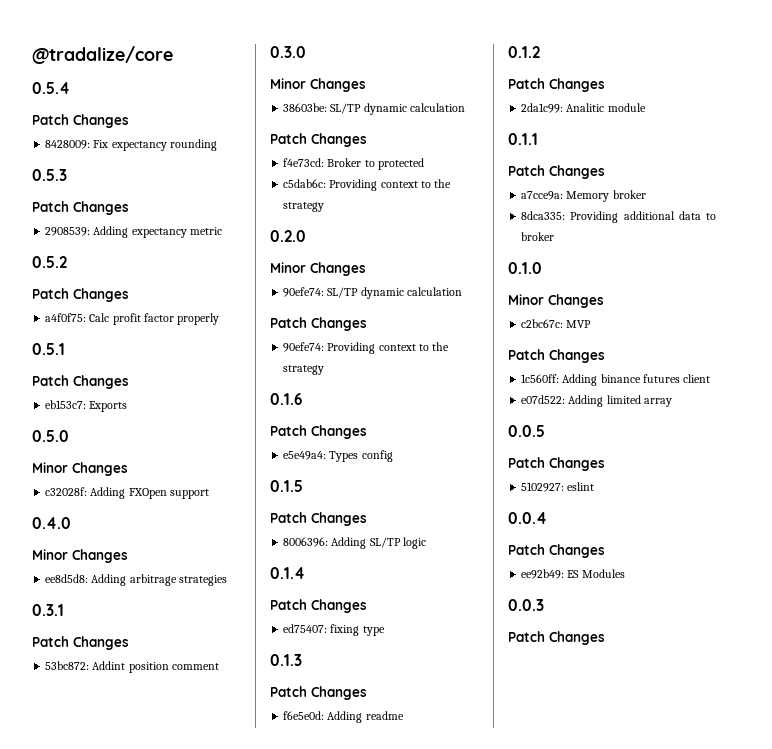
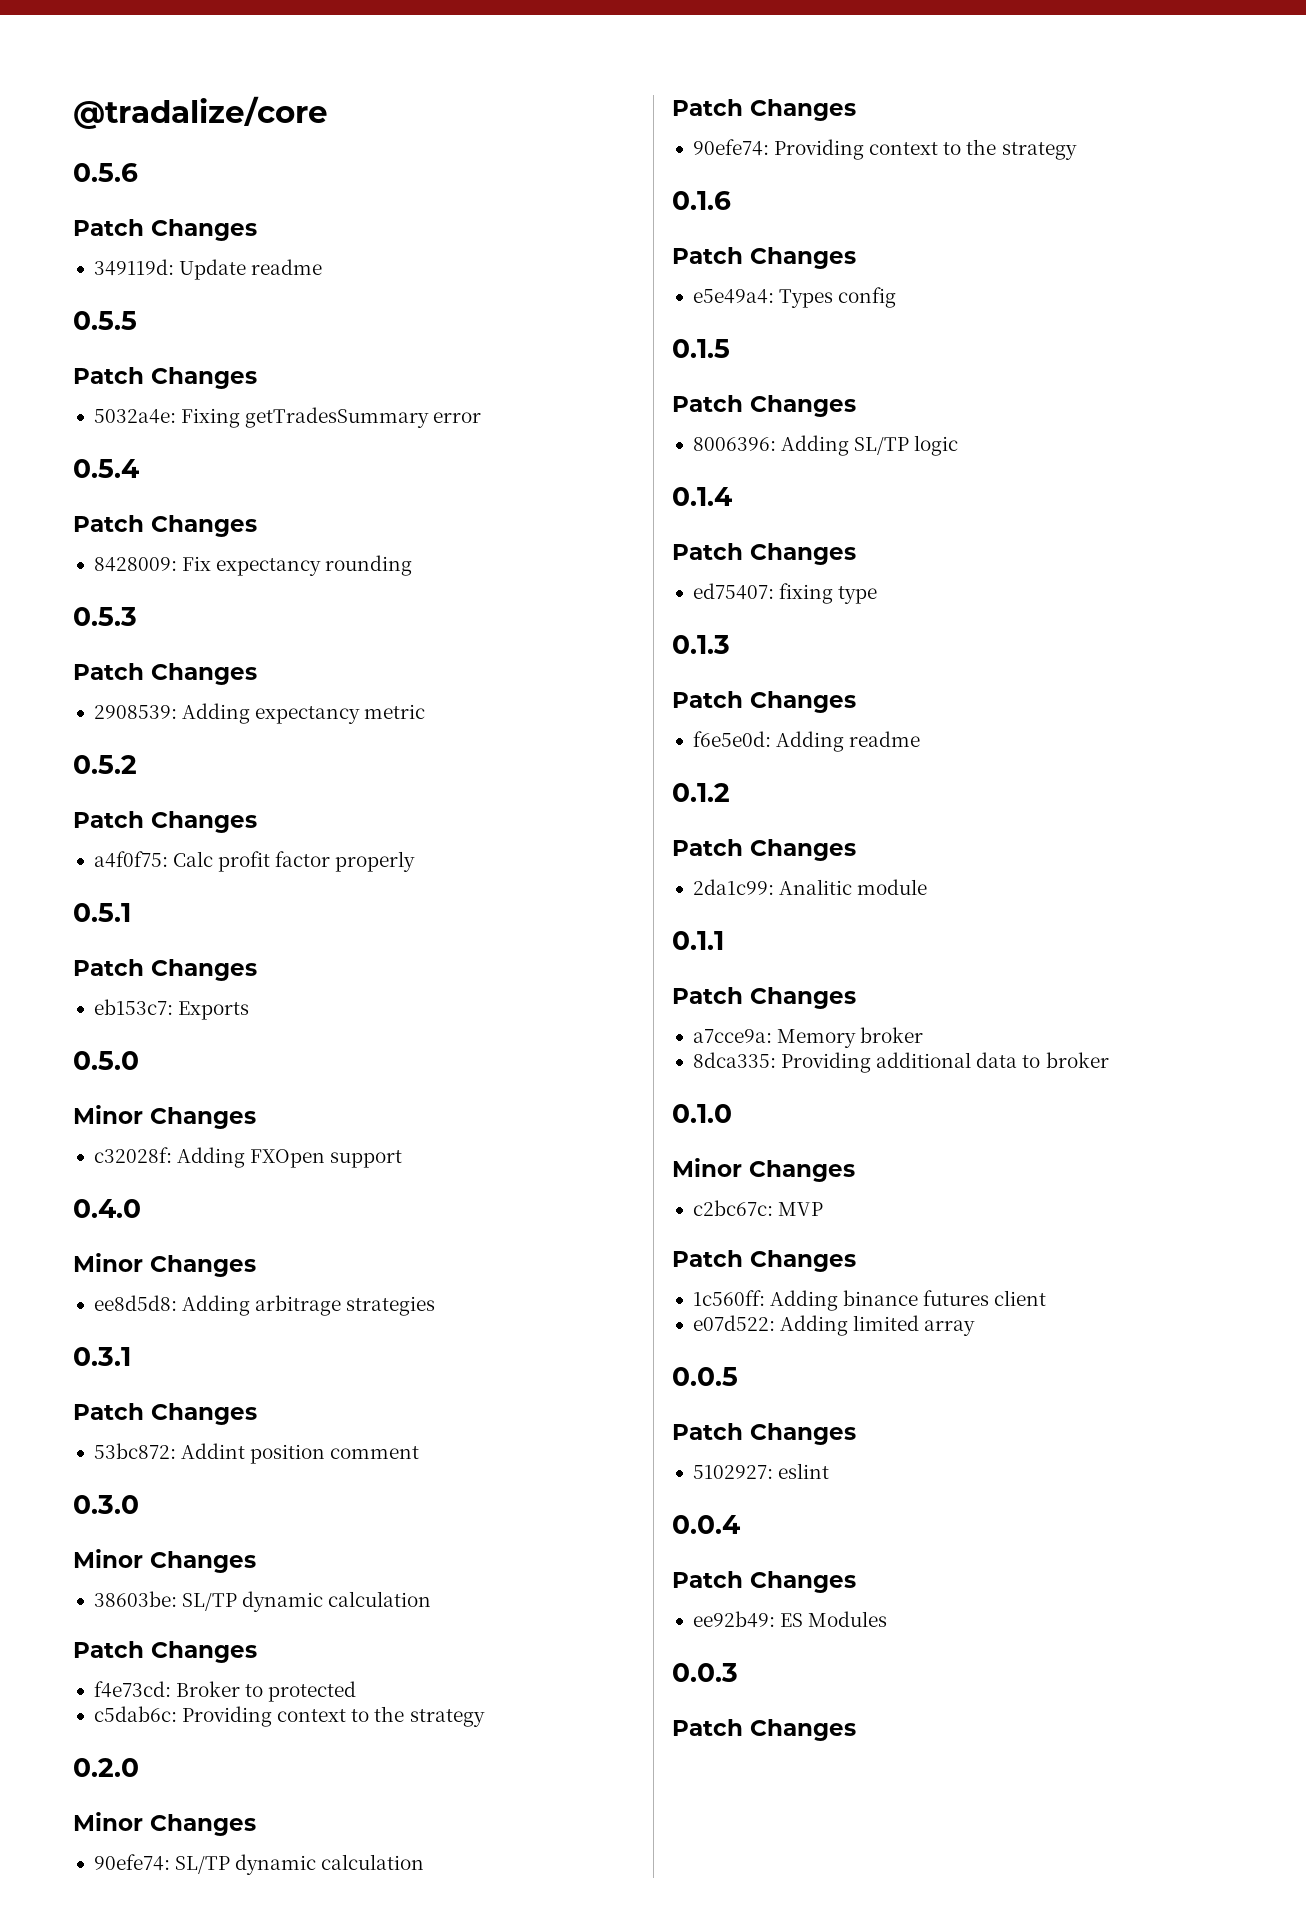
(173, 55) none -> [73,163,138,182] [73,219,257,241] [93,259,323,280] [73,311,137,330] [73,367,257,389] [93,407,482,428] // 0.5.6 // Patch Changes // 349119d: Update readme // 0.5.5 // Patch Changes // 5032a4e: Fixing getTradesSummary error

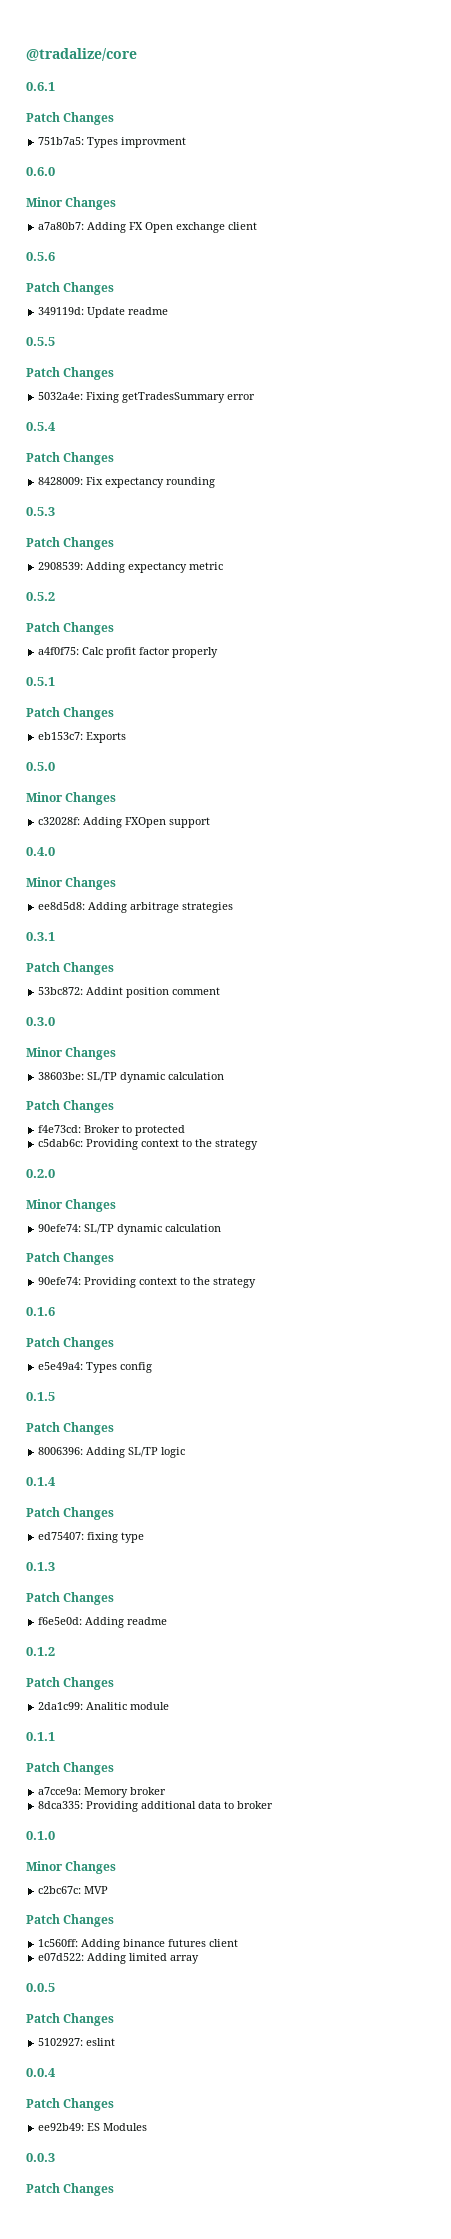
(328, 112) none -> [26,82,55,91] [26,112,115,125] [38,137,187,148] [26,167,55,176] [26,197,117,210] [38,222,258,233] // 0.6.1 // Patch Changes // 751b7a5: Types improvment // 0.6.0 // Minor Changes // a7a80b7: Adding FX Open exchange client

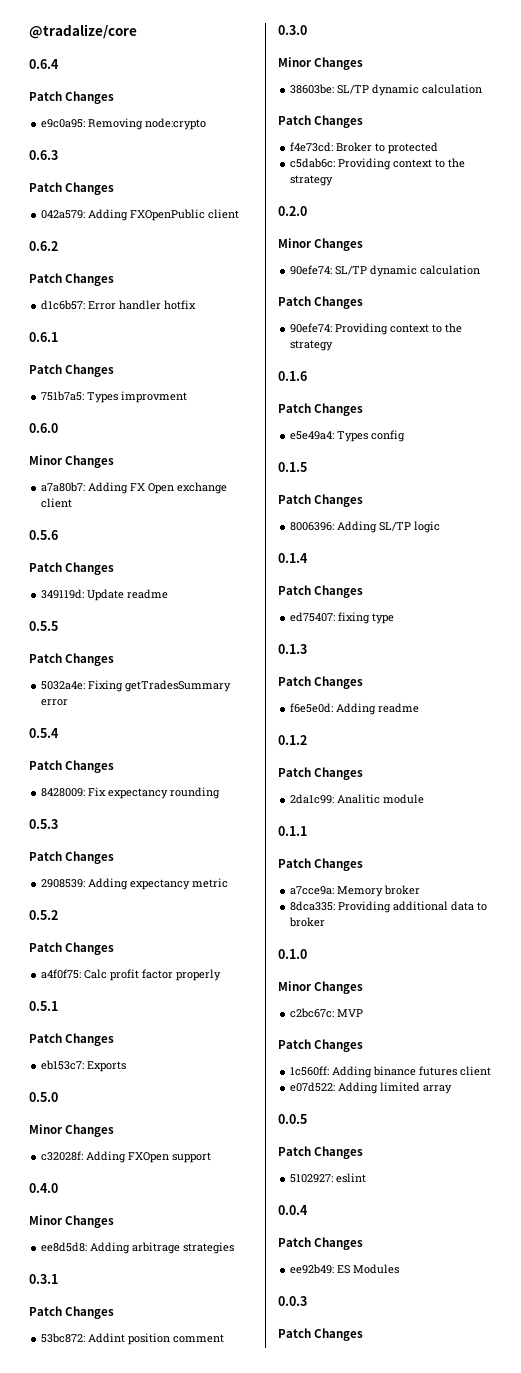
(137, 54) none -> [29,59,59,69] [29,91,115,104] [41,118,207,130] [29,150,58,160] [29,182,115,195] [41,209,240,221] [29,241,58,251] [29,273,115,286] [41,300,197,310] // 0.6.4 // Patch Changes // e9c0a95: Removing node:crypto // 0.6.3 // Patch Changes // 042a579: Adding FXOpenPublic client // 0.6.2 // Patch Changes // d1c6b57: Error handler hotfix

